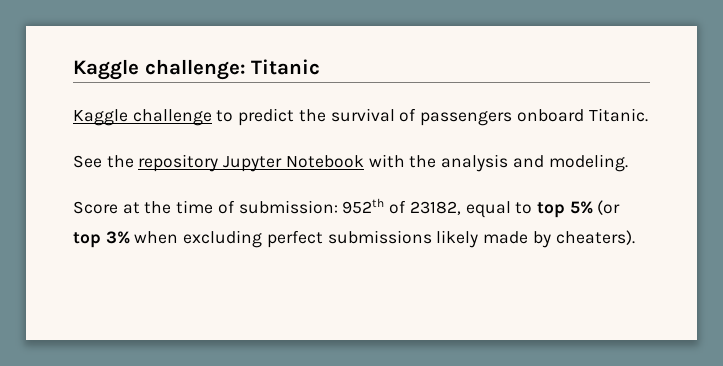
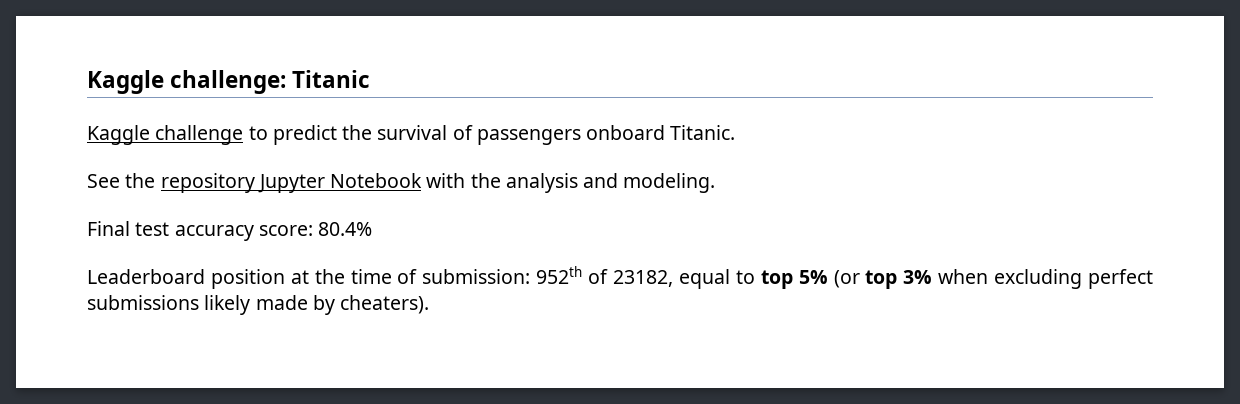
[73,201,118,214] Score -> [87,221,373,241] [87,269,285,289] Final test accuracy score: 80.4% // Leaderboard position

